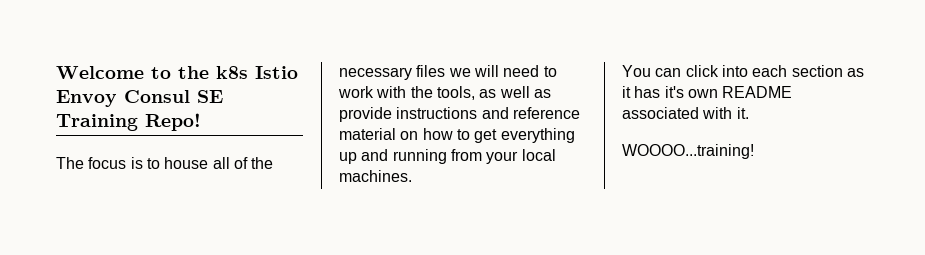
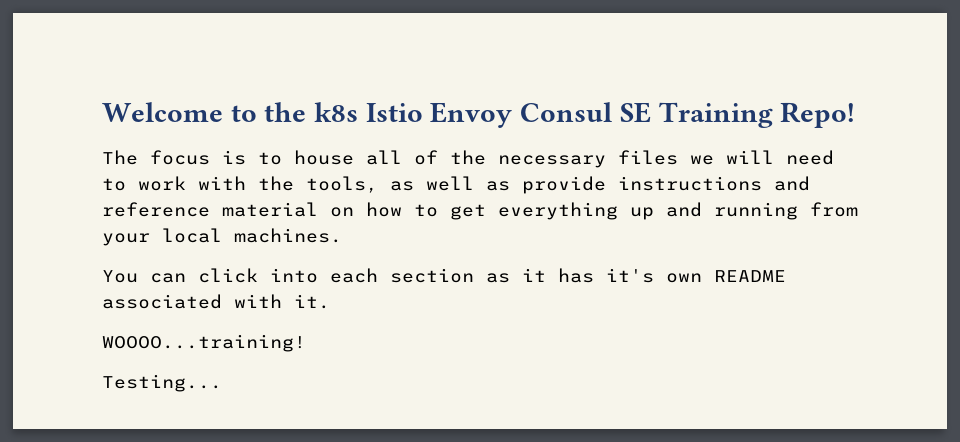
(754, 151) none -> [102,374,222,392] // Testing...

